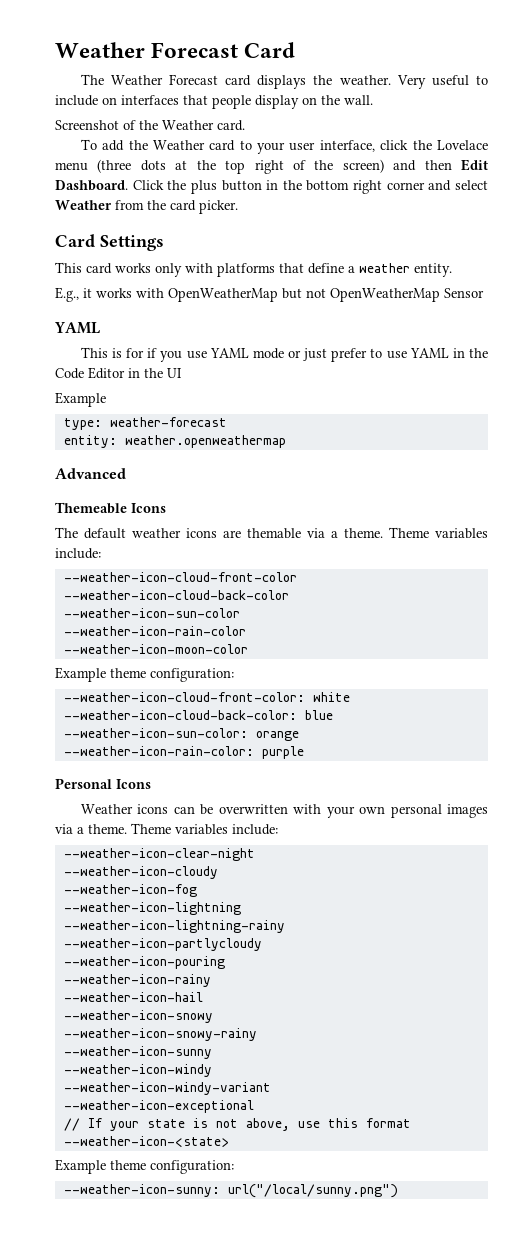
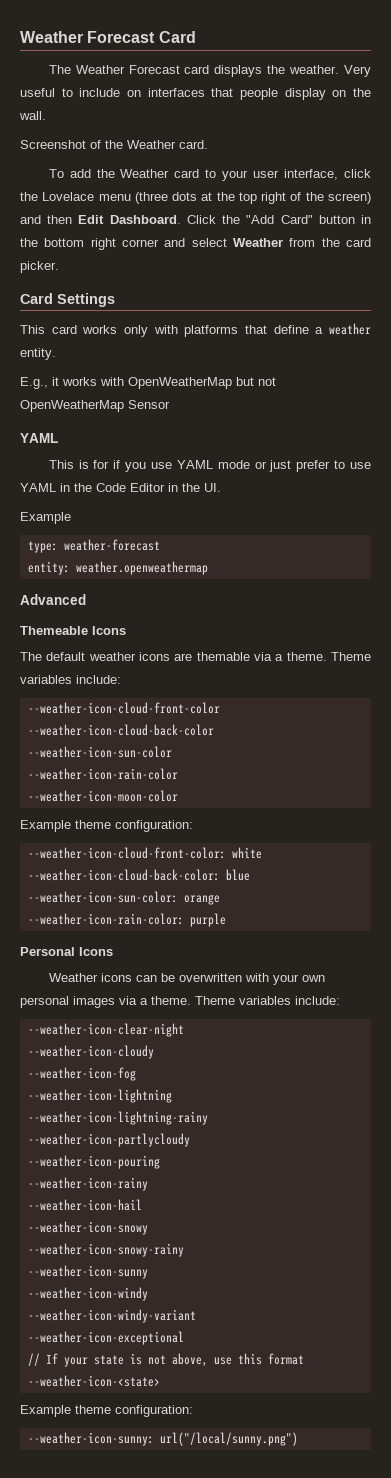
[190,180,217,194] plus -> [246,215,313,224] "Add Card"
[167,368,182,378] UI -> [204,483,221,492] UI.

